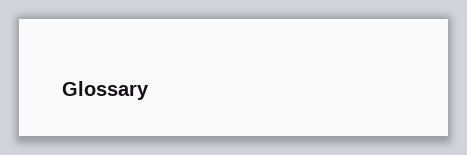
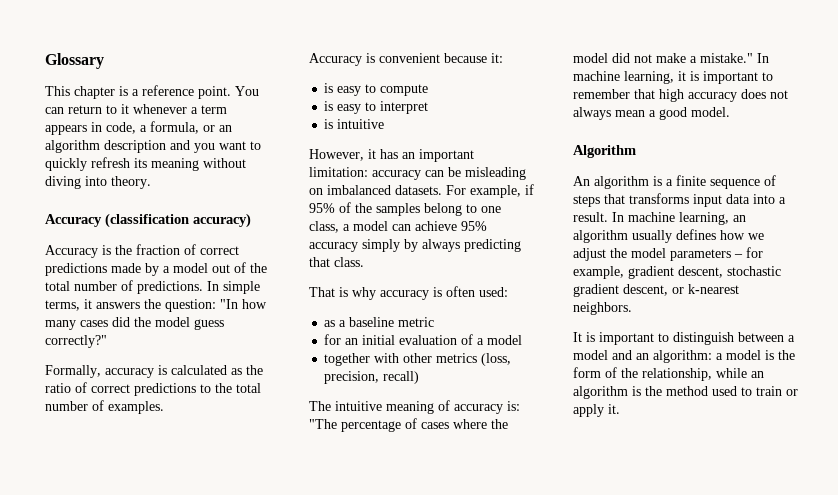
(149, 90) none -> [45,85,259,99] [45,104,227,114] [45,121,232,135] [45,140,261,153] [45,157,246,171] [45,176,151,189] [45,213,251,228] [45,244,239,258] [45,262,267,276] [45,280,260,294] [45,299,267,312] [45,317,224,330] [45,335,107,348] [45,365,263,378] [45,382,261,396] [45,400,164,414] [309,53,503,66] [324,83,429,96] [324,101,429,114] [324,119,385,129] [309,149,474,162] [309,167,526,180] [309,184,534,198] [309,202,501,216] [309,221,487,233] [309,239,521,252] [309,257,364,267] [309,286,508,300] [324,317,435,327] [324,334,523,345] [324,353,512,366] [324,371,420,384] [309,400,520,414] [309,418,508,432] [573,53,769,63] [573,71,773,84] [573,89,788,102] [573,107,730,120] [573,145,636,158] [573,175,776,189] [573,193,786,207] [573,212,746,225] [573,229,764,243] [573,247,763,261] [573,266,781,279] [573,284,739,297] [573,302,632,315] [573,332,795,345] [573,350,795,363] [573,367,764,381] [573,386,798,399] [573,404,620,417] // This chapter is a reference point. You can return to it whenever a term appears in code, a formula, or an algorithm description and you want to quickly refresh its meaning without diving into theory. // Accuracy (classification accuracy) // Accuracy is the fraction of correct predictions made by a model out of the total number of predictions. In simple terms, it answers the question: "In how many cases did the model guess correctly?" // Formally, accuracy is calculated as the ratio of correct predictions to the total number of examples. // Accuracy is convenient because it: // is easy to compute // is easy to interpret // is intuitive // However, it has an important limitation: accuracy can be misleading on imbalanced datasets. For example, if 95% of the samples belong to one class, a model can achieve 95% accuracy simply by always predicting that class. // That is why accuracy is often used: // as a baseline metric // for an initial evaluation of a model // together with other metrics (loss, precision, recall) // The intuitive meaning of accuracy is: "The percentage of cases where the model did not make a mistake." In machine learning, it is important to remember that high accuracy does not always mean a good model. // Algorithm // An algorithm is a finite sequence of steps that transforms input data into a result. In machine learning, an algorithm usually defines how we adjust the model parameters – for example, gradient descent, stochastic gradient descent, or k-nearest neighbors. // It is important to distinguish between a model and an algorithm: a model is the form of the relationship, while an algorithm is the method used to train or apply it.

